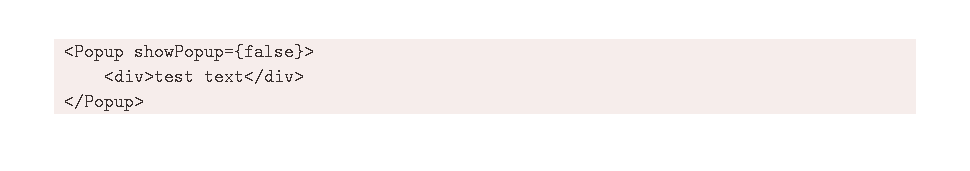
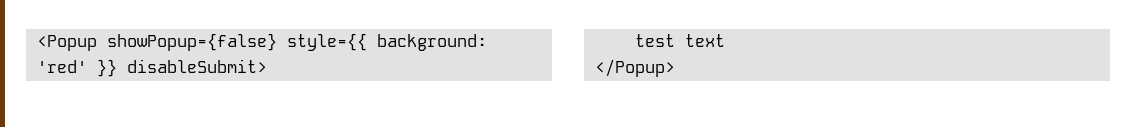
[133,43,314,61] [103,68,304,86] showPopup={false}> // <div>test text</div> -> [106,33,487,51] [36,59,267,77] [634,34,725,47] showPopup={false} style={{ background: 'red' }} disableSubmit> // test text

